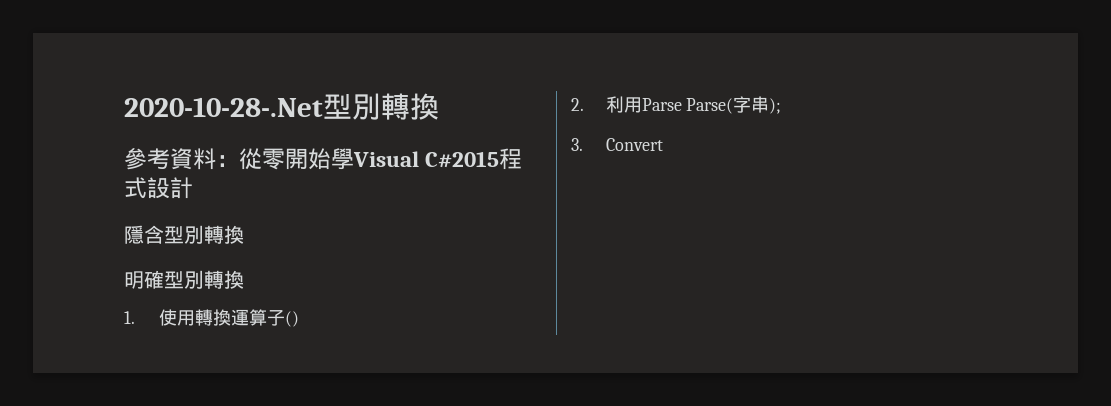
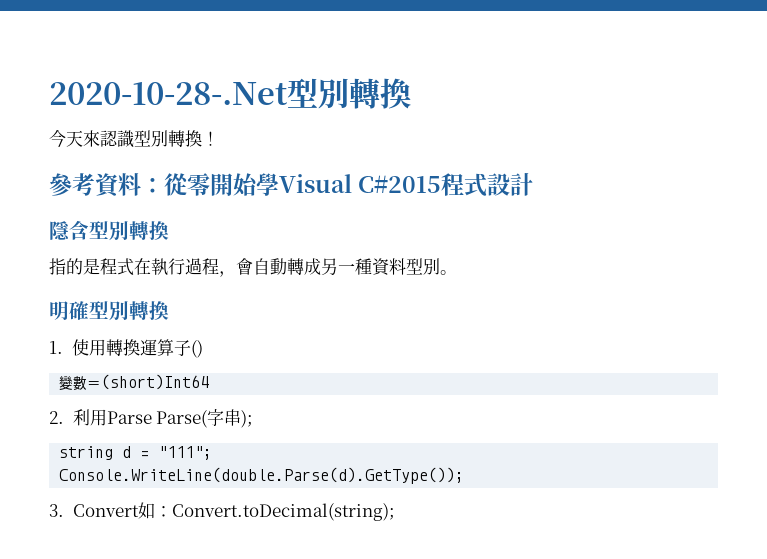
(439, 106) none -> [49,129,219,148] // 今天來認識型別轉換！
(244, 234) none -> [49,258,457,277] // 指的是程式在執行過程，會自動轉成另一種資料型別。
(299, 319) none -> [59,374,210,390] // 變數＝(short)Int64
(782, 106) none -> [59,446,213,460] [59,467,465,484] // string d = "111"; // Console.WriteLine(double.Parse(d).GetType());
(663, 144) none -> [137,502,395,521] 如：Convert.toDecimal(string);

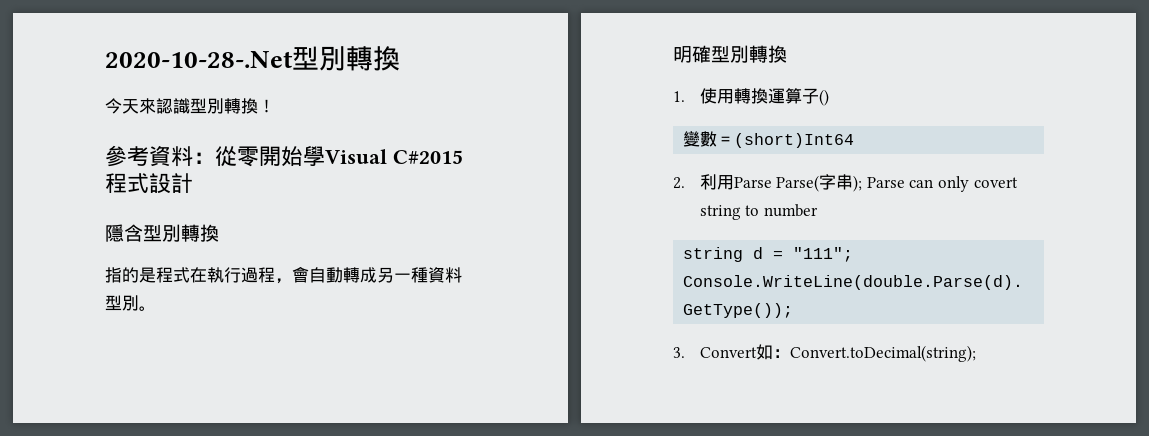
(254, 419) none -> [866,176,1018,192] [699,204,818,220] Parse can only covert string to number

